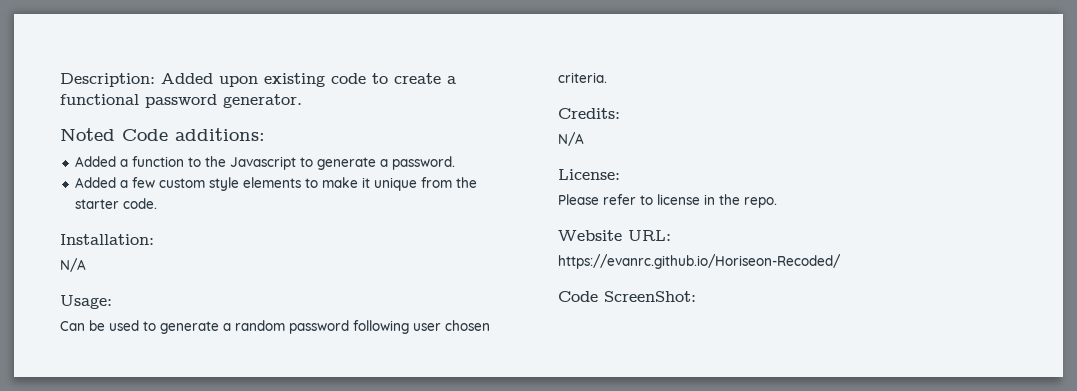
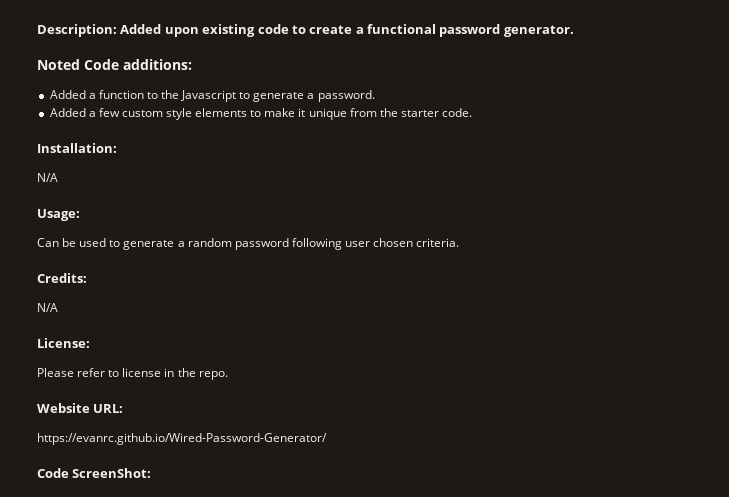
[558,254,841,269] https://evanrc.github.io/Horiseon-Recoded/ -> [37,433,327,445] https://evanrc.github.io/Wired-Password-Generator/

